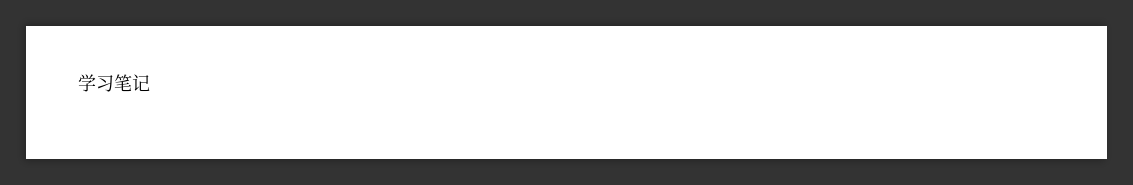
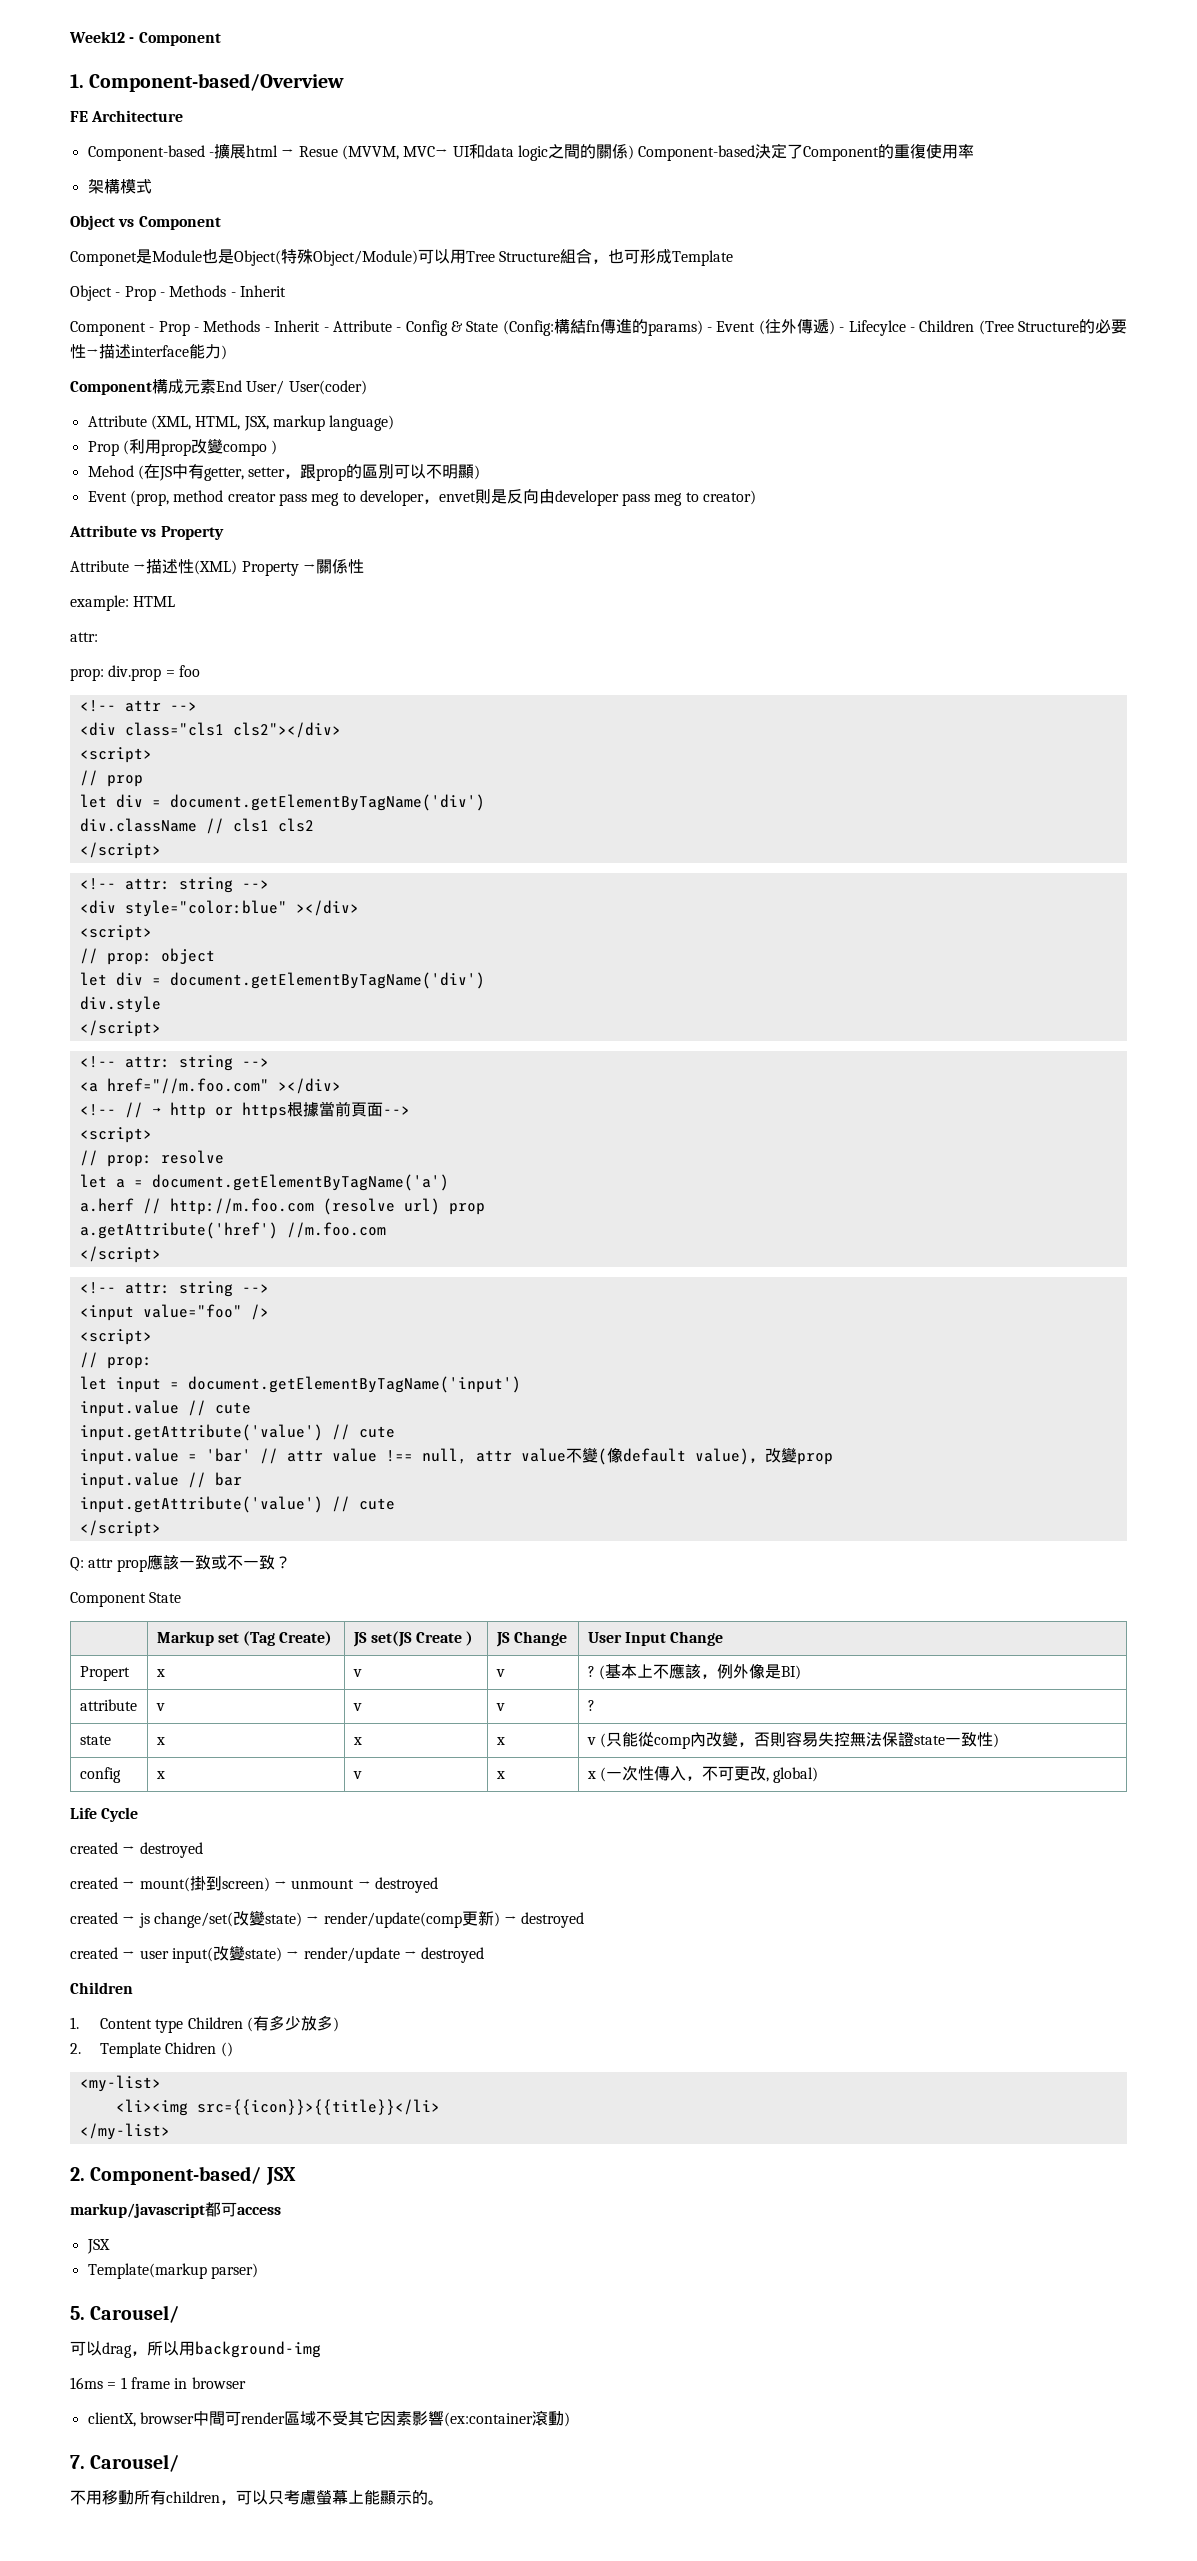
[78,74,150,92] 学习笔记 -> [69,31,221,46] [70,73,345,92] [70,110,184,122] [87,143,975,161] [87,179,152,194] [70,215,221,230] [70,248,734,266] [70,285,286,301] [70,318,1127,336] [70,344,227,360] [70,379,367,395] [87,415,395,431] [87,438,278,456] [87,464,481,481] [87,489,757,506] [69,525,224,540] [70,559,364,576] [70,595,176,611] [70,632,98,642] [70,665,200,681] [79,700,197,712] [79,722,341,738] [79,747,152,763] [79,770,143,787] [79,794,485,811] [79,818,314,834] [79,842,161,859] [79,877,269,893] [79,900,359,917] [79,925,152,941] [79,948,215,965] [79,972,485,989] [79,996,161,1013] [79,1020,161,1037] [79,1055,269,1071] [79,1078,341,1094] [79,1101,410,1119] [79,1127,152,1143] [79,1150,224,1167] [79,1174,449,1191] [79,1198,485,1215] [79,1222,386,1239] [79,1246,161,1263] [79,1281,269,1297] [79,1304,269,1321] [79,1329,152,1345] [79,1352,152,1369] [79,1376,521,1393] [79,1400,251,1417] [79,1424,395,1441] [79,1447,833,1465] [79,1472,242,1489] [79,1496,395,1513] [79,1520,161,1537] [70,1554,291,1572] [70,1592,182,1607] [156,1631,333,1646] [352,1631,474,1647] [495,1631,567,1647] [587,1631,724,1646] [79,1666,130,1681] [155,1669,165,1677] [352,1669,362,1677] [495,1669,505,1677] [587,1663,801,1680] [79,1699,137,1711] [155,1703,165,1711] [352,1703,362,1711] [495,1703,505,1711] [587,1700,595,1711] [79,1735,111,1745] [155,1737,165,1745] [352,1737,362,1745] [495,1737,505,1745] [586,1731,999,1749] [79,1767,121,1783] [155,1771,165,1779] [352,1771,362,1779] [495,1771,505,1779] [586,1765,819,1783] [70,1807,139,1822] [70,1842,203,1858] [70,1876,438,1893] [70,1910,585,1928] [70,1945,485,1963] [70,1982,133,1994] [70,2015,339,2033] [70,2042,233,2058] [79,2075,161,2092] [115,2099,440,2116] [79,2123,170,2140] [70,2166,296,2185] [70,2202,281,2218] [86,2239,110,2254] [87,2263,258,2279] [70,2305,180,2323] [70,2341,321,2358] [70,2377,246,2389] [87,2410,570,2427] [70,2454,180,2472] [70,2490,444,2505] Week12 - Component // 1. Component-based/Overview // FE Architecture // Component-based -擴展html → Resue (MVVM, MVC→ UI和data logic之間的關係) Component-based決定了Component的重復使用率 // 架構模式 // Object vs Component // Componet是Module也是Object(特殊Object/Module)可以用Tree Structure組合，也可形成Template // Object - Prop - Methods - Inherit // Component - Prop - Methods - Inherit - Attribute - Config & State (Config:構結fn傳進的params) - Event (往外傳遞) - Lifecylce - Children (Tree Structure的必要性→描述interface能力) // Component構成元素End User/ User(coder) // Attribute (XML, HTML, JSX, markup language) // Prop (利用prop改變compo ) // Mehod (在JS中有getter, setter，跟prop的區別可以不明顯) // Event (prop, method creator pass meg to developer，envet則是反向由developer pass meg to creator) // Attribute vs Property // Attribute →描述性(XML) Property →關係性 // example: HTML // attr: // prop: div.prop = foo // <!-- attr --> // <div class="cls1 cls2"></div> // <script> // // prop // let div = document.getElementByTagName('div') // div.className // cls1 cls2 // </script> // <!-- attr: string --> // <div style="color:blue" ></div> // <script> // // prop: object // let div = document.getElementByTagName('div') // div.style // </script> // <!-- attr: string --> // <a href="//m.foo.com" ></div> // <!-- // → http or https根據當前頁面--> // <script> // // prop: resolve // let a = document.getElementByTagName('a') // a.herf // http://m.foo.com (resolve url) prop // a.getAttribute('href') //m.foo.com // </script> // <!-- attr: string --> // <input value="foo" /> // <script> // // prop: // let input = document.getElementByTagName('input') // input.value // cute // input.getAttribute('value') // cute // input.value = 'bar' // attr value !== null, attr value不變(像default value)，改變prop // input.value // bar // input.getAttribute('value') // cute // </script> // Q: attr prop應該一致或不一致？ // Component State // | Markup set (Tag Create) | JS set(JS Create ) | JS Change | User Input Change // Propert | x | v | v | ? (基本上不應該，例外像是BI) // attribute | v | v | v | ? // state | x | x | x | v (只能從comp內改變，否則容易失控無法保證state一致性) // config | x | v | x | x (一次性傳入，不可更改, global) // Life Cycle // created → destroyed // created → mount(掛到screen) → unmount → destroyed // created → js change/set(改變state) → render/update(comp更新) → destroyed // created → user input(改變state) → render/update → destroyed // Children // 1. Content type Children (有多少放多) // 2. Template Chidren () // <my-list> // <li><img src={{icon}}>{{title}}</li> // </my-list> // 2. Component-based/ JSX // markup/javascript都可access // JSX // Template(markup parser) // 5. Carousel/ // 可以drag，所以用background-img // 16ms = 1 frame in browser // clientX, browser中間可render區域不受其它因素影響(ex:container滾動) // 7. Carousel/ // 不用移動所有children，可以只考慮螢幕上能顯示的。

